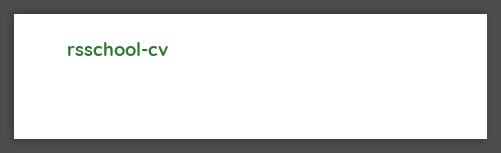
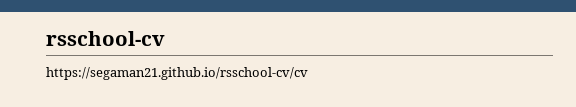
(168, 49) none -> [46,67,308,80] // https://segaman21.github.io/rsschool-cv/cv

